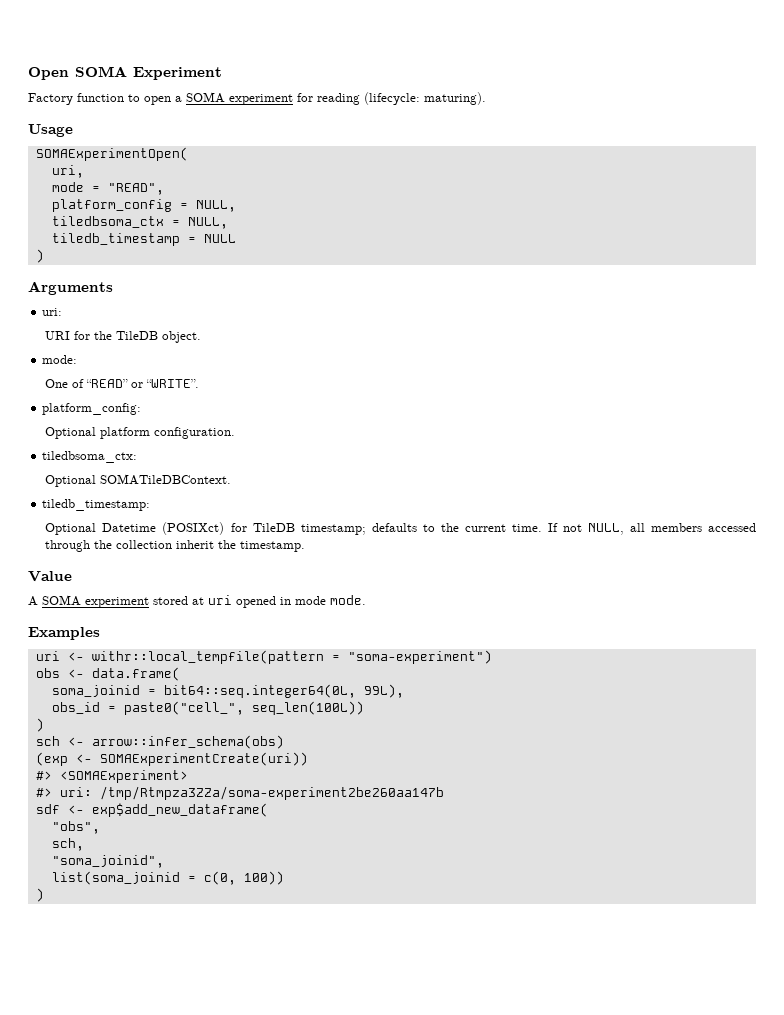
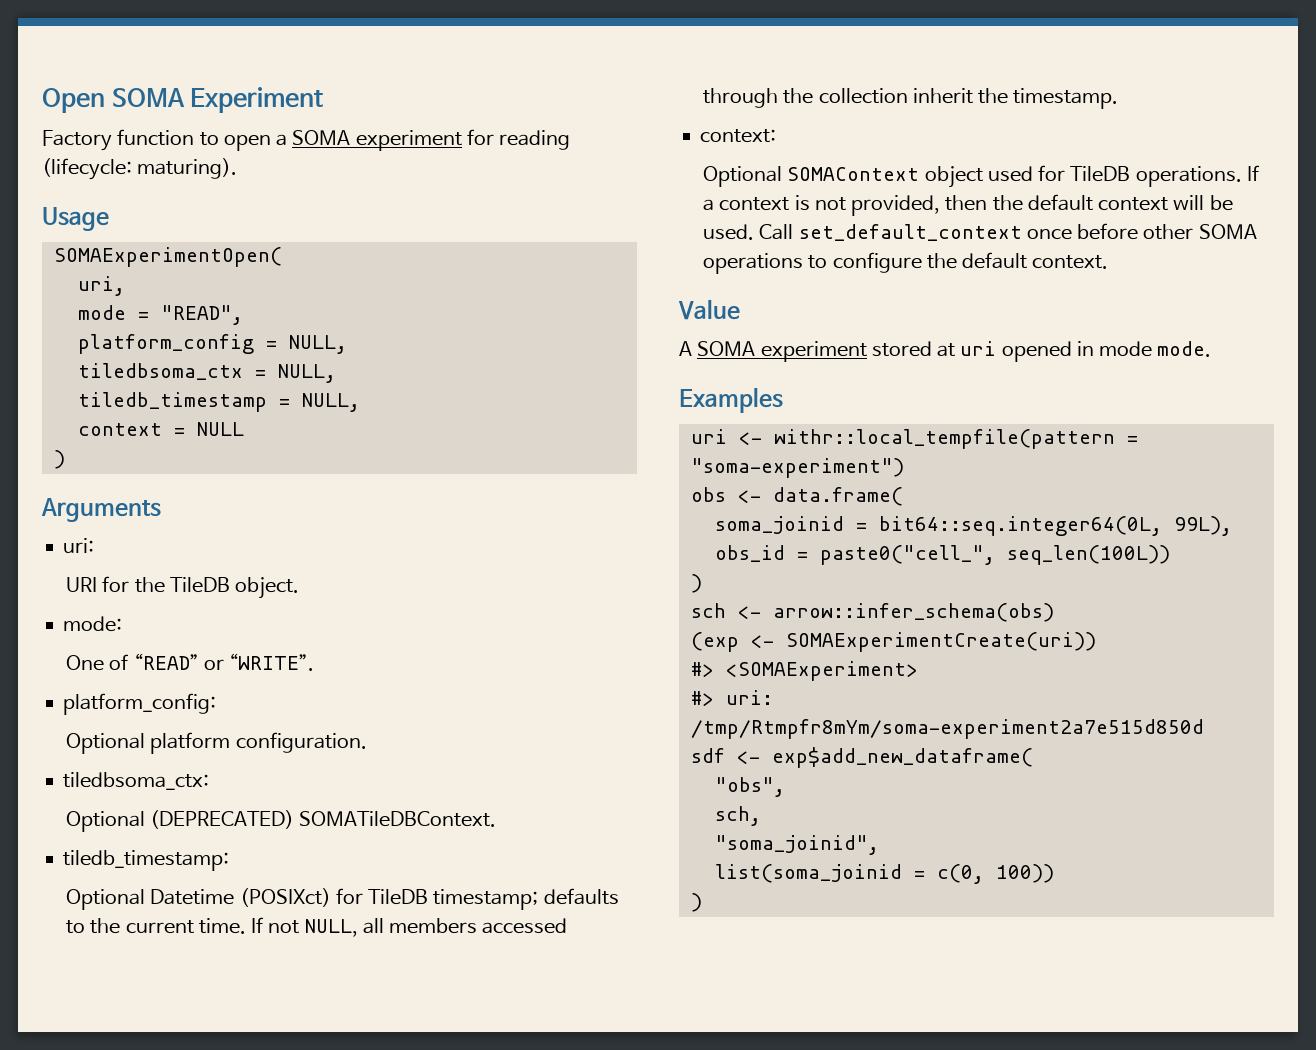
(196, 240) none -> [301,393,360,412] [77,423,185,436] NULL, // context =
(97, 481) none -> [150,810,295,829] (DEPRECATED)
(306, 546) none -> [700,129,777,143] [702,165,1259,188] [702,194,1233,216] [702,223,1257,241] [702,252,1109,274] // context: // Optional SOMAContext object used for TileDB operations. If a context is not provided, then the default context will be used. Call set_default_context once before other SOMA operations to configure the default context.
[99,786,444,800] /tmp/Rtmpza3ZZa/soma-experiment2be260aa147b -> [690,719,1204,739] /tmp/Rtmpfr8mYm/soma-experiment2a7e515d850d

